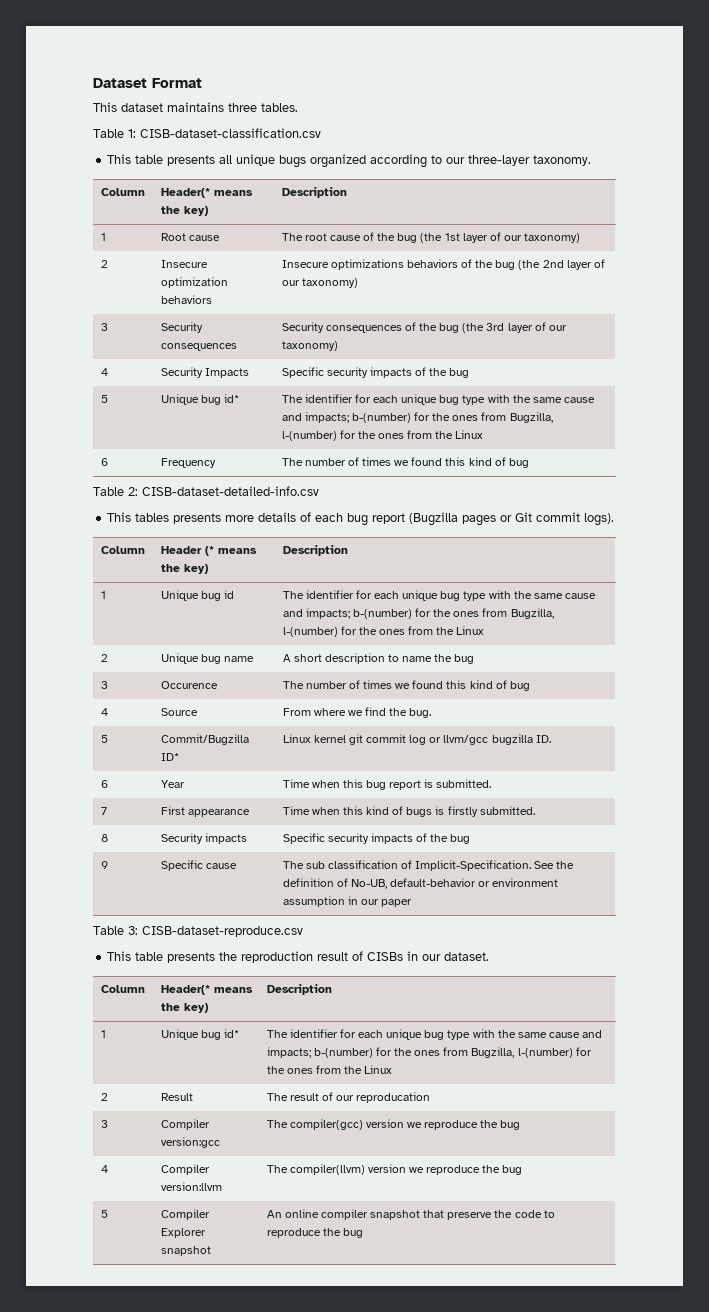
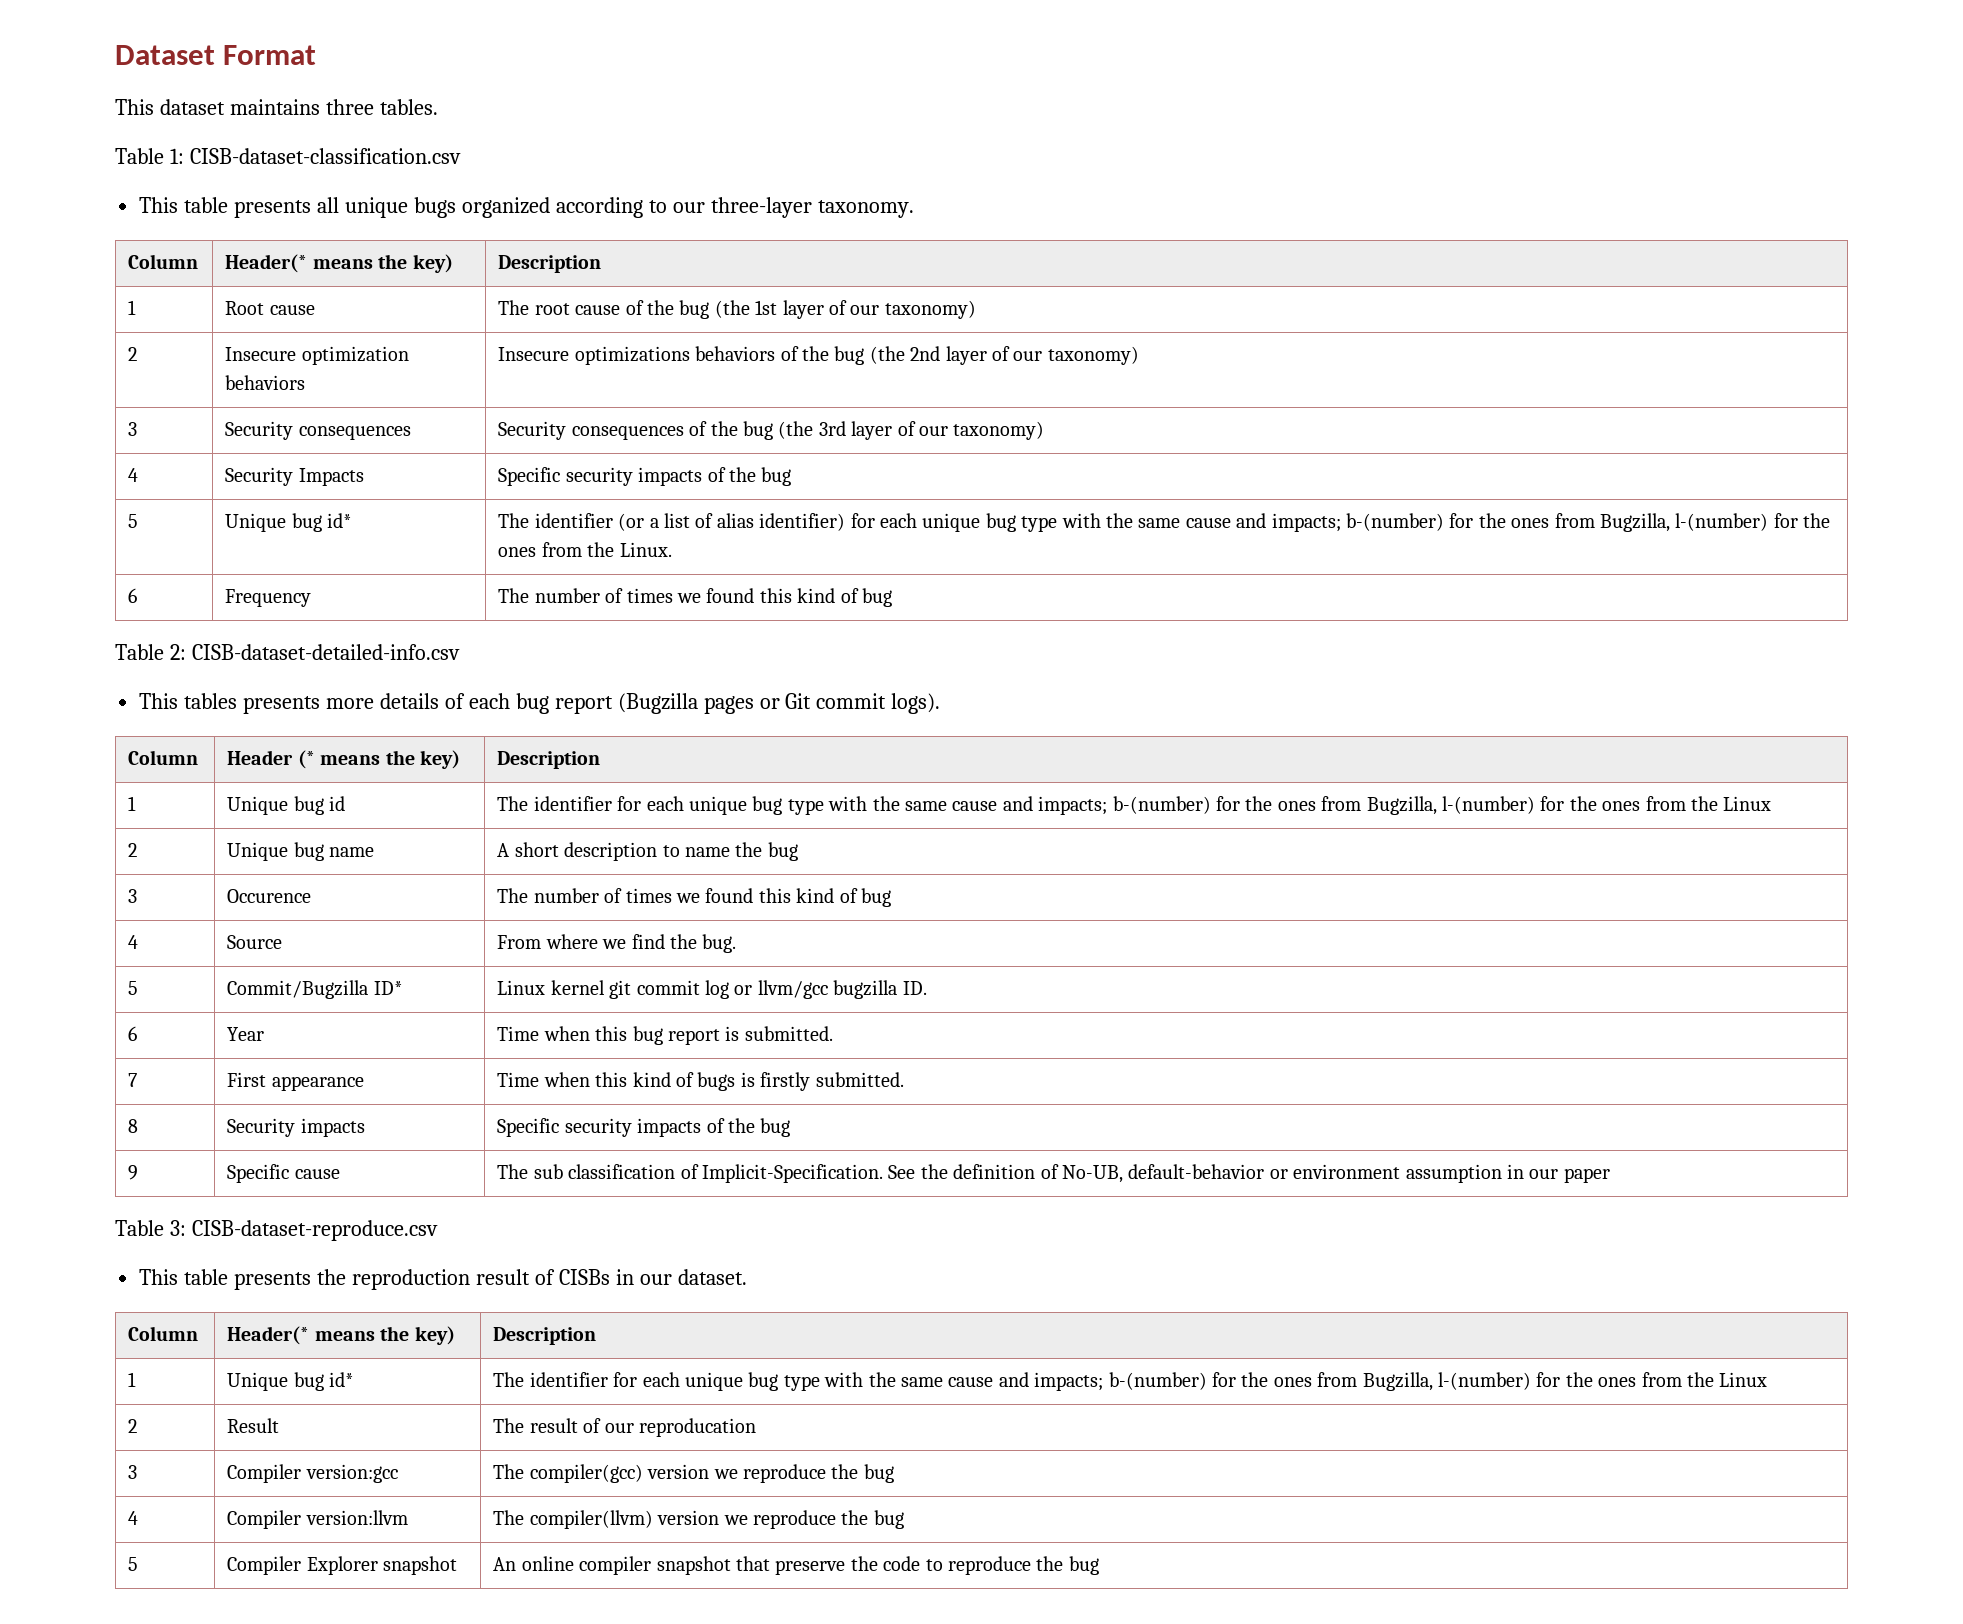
(353, 398) none -> [618,513,846,531] (or a list of alias identifier)
[455,430,484,439] Linux -> [619,542,672,557] Linux.

